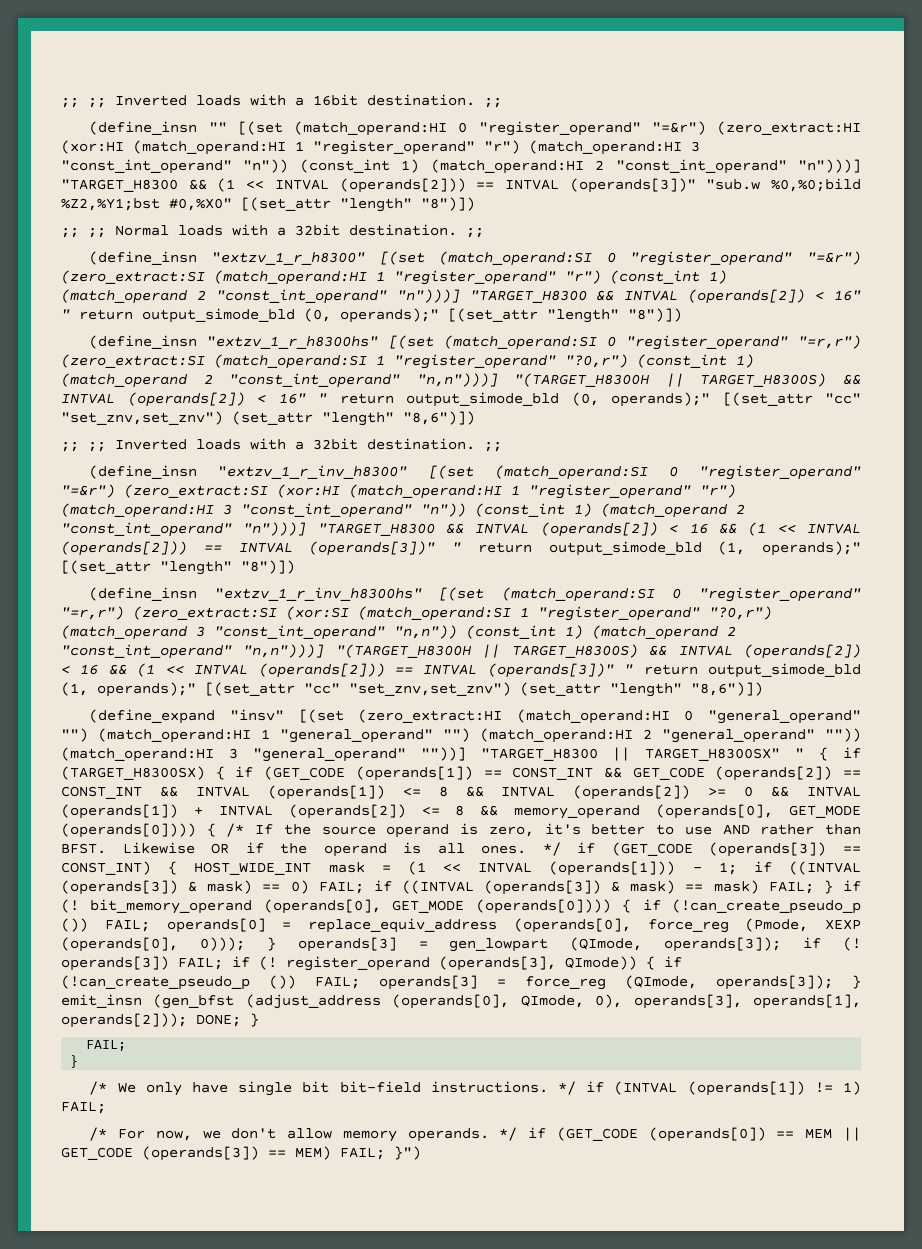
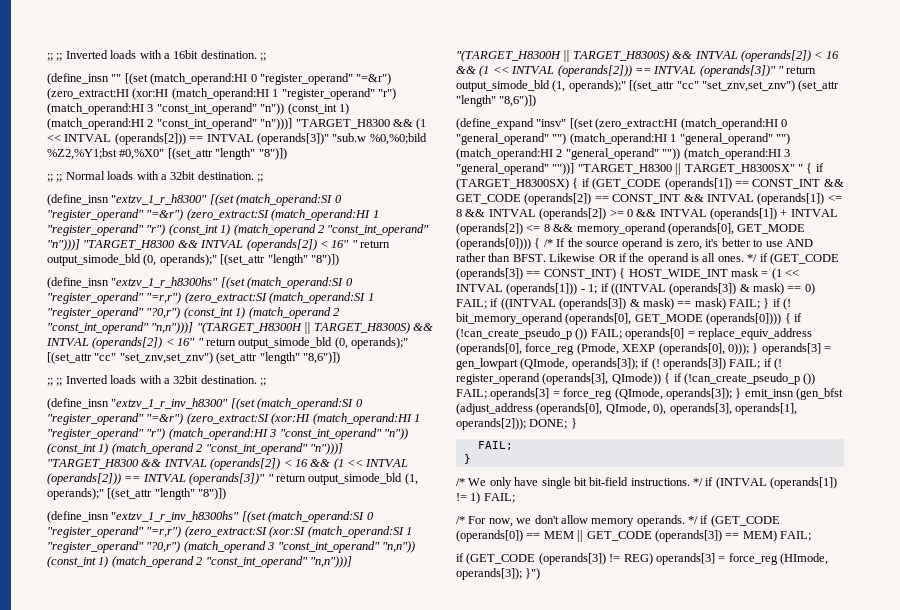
(385, 1153) none -> [456,553,828,565] [456,568,522,580] // if (GET_CODE (operands[3]) != REG) operands[3] = force_reg (HImode, operands[3]);

